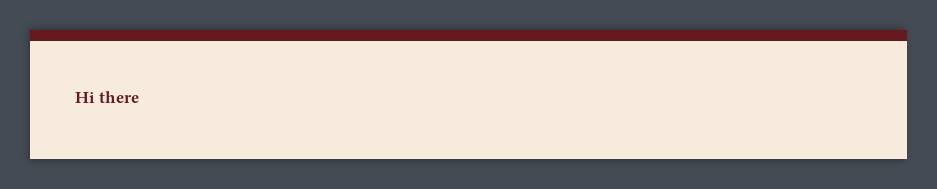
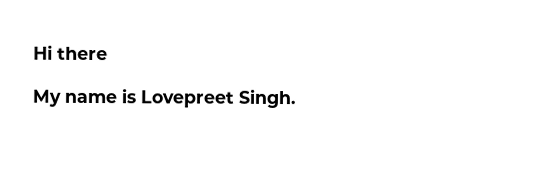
(139, 97) none -> [32,88,296,109] // My name is Lovepreet Singh.

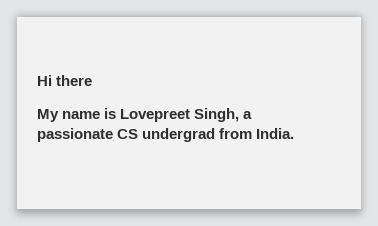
[238,88,296,109] Singh. -> [194,108,253,122] [37,128,295,142] Singh, a passionate CS undergrad from India.

